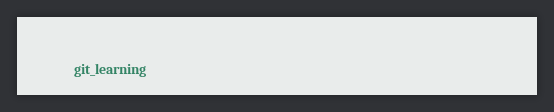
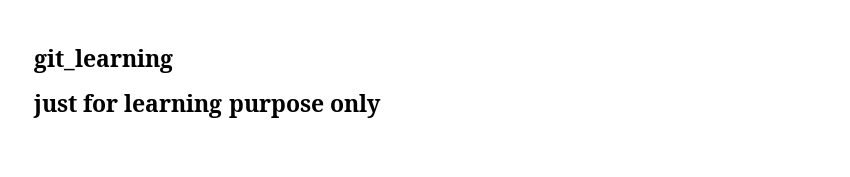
(146, 70) none -> [33,94,381,118] // just for learning purpose only

